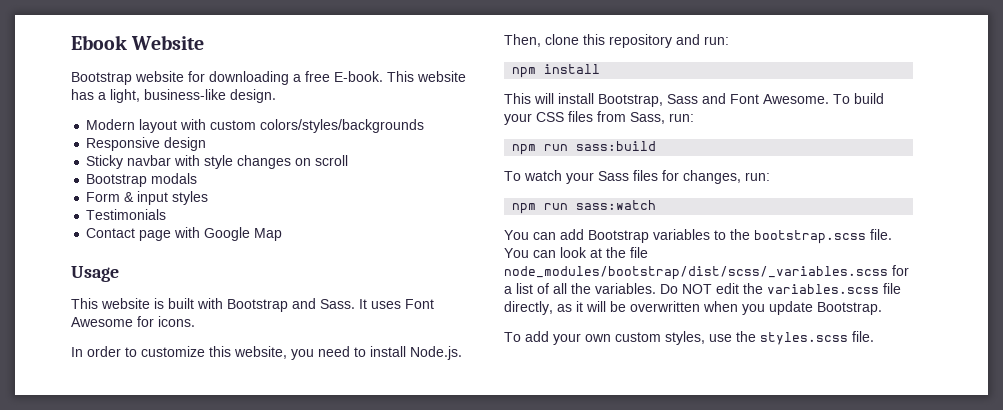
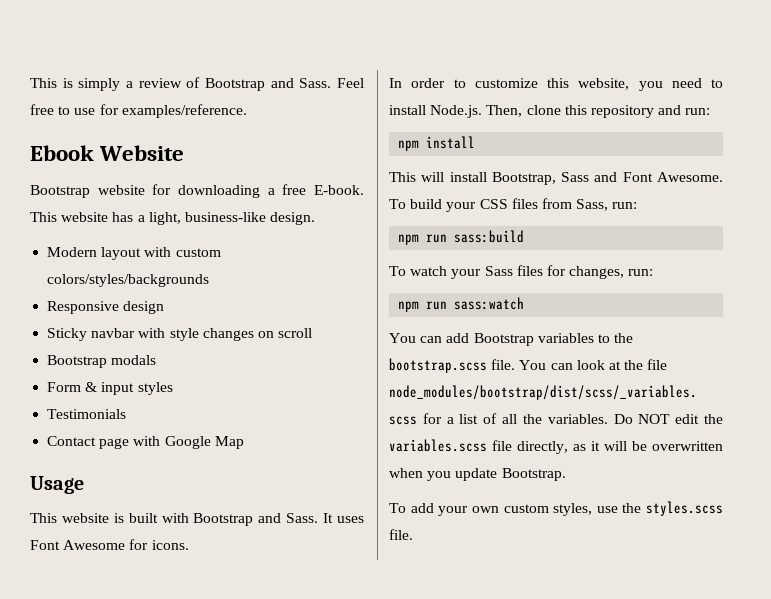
(71, 42) none -> [30,77,364,91] [30,104,247,118] This is simply a review of Bootstrap and Sass. Feel free to use for examples/reference. //

